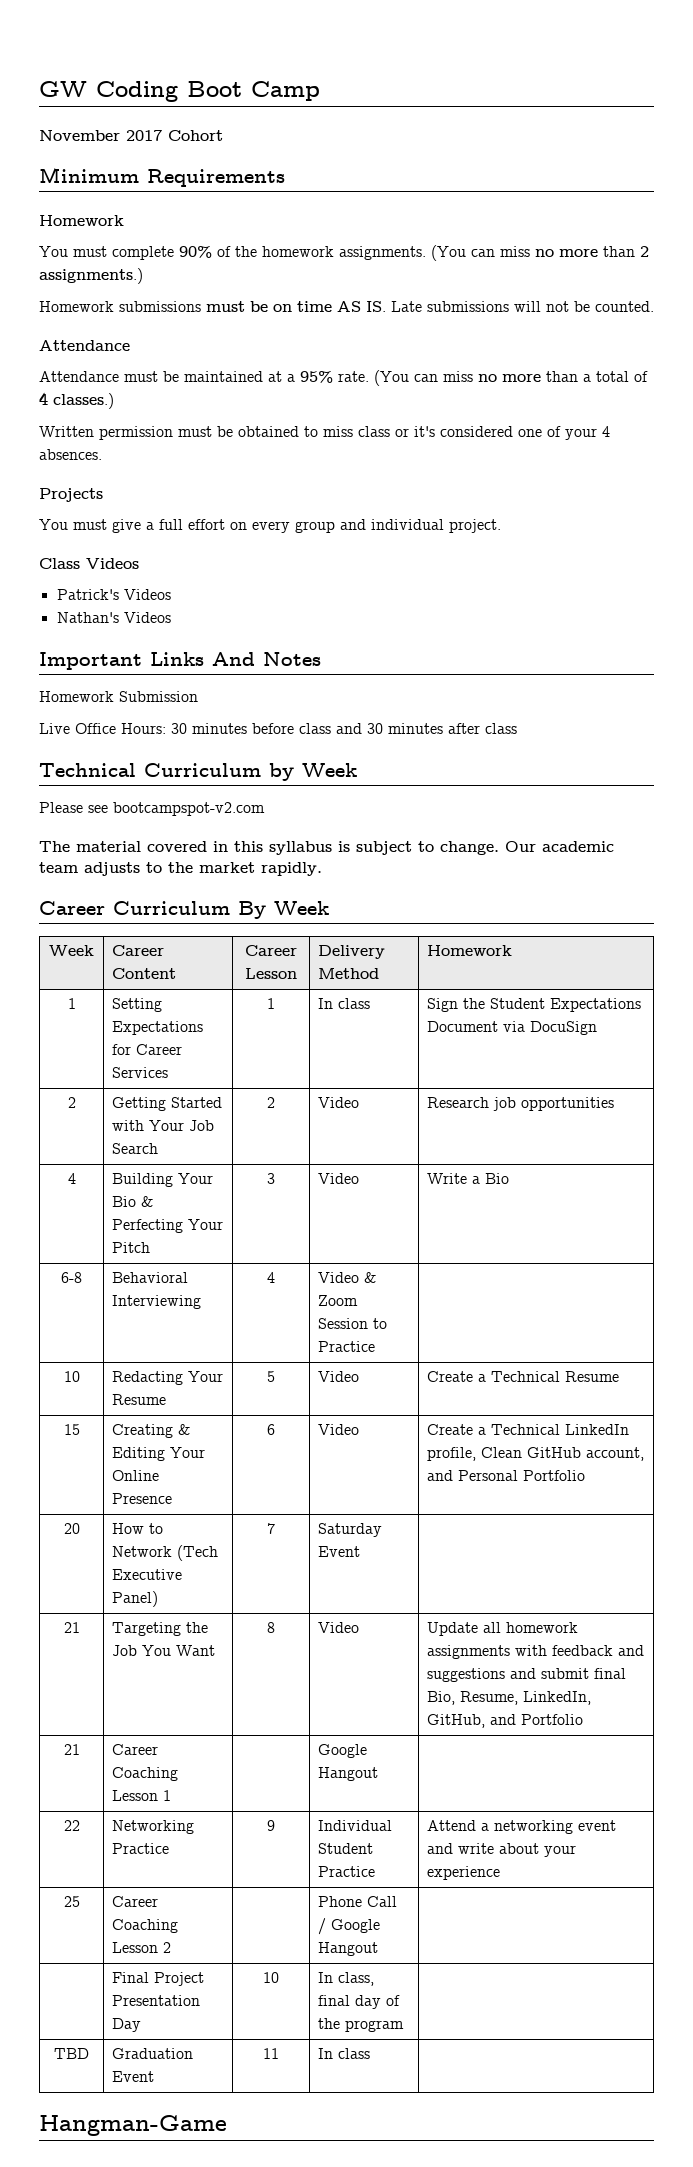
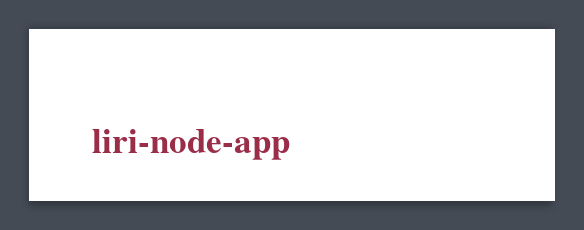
[39,81,320,102] [39,130,223,141] [39,167,285,187] [39,215,124,226] [39,245,649,261] [39,268,143,284] [39,301,654,312] [39,340,130,351] [39,370,648,386] [39,392,114,409] [39,426,610,440] [39,449,102,460] [39,488,103,502] [39,519,501,533] [39,558,139,569] [56,589,171,600] [56,612,171,623] [39,652,321,670] [39,691,198,702] [39,723,517,734] [39,763,357,781] [39,802,265,816] [39,841,614,855] [39,862,322,876] [39,901,329,919] [49,945,94,956] [112,945,165,956] [112,968,177,979] [245,945,297,956] [245,968,297,979] [318,945,386,959] [318,968,380,979] [427,945,513,956] [67,998,76,1009] [112,998,163,1012] [112,1021,204,1035] [112,1044,183,1055] [112,1067,169,1078] [267,998,275,1009] [318,998,371,1009] [427,998,642,1012] [427,1021,598,1035] [67,1097,76,1108] [112,1097,223,1111] [112,1120,215,1131] [112,1143,159,1154] [267,1097,275,1108] [318,1097,360,1108] [427,1097,615,1111] [67,1173,76,1184] [112,1173,214,1187] [112,1196,155,1207] [112,1219,224,1233] [112,1242,151,1253] [267,1173,275,1184] [318,1173,360,1184] [427,1173,510,1184] [61,1272,82,1283] [112,1272,189,1283] [112,1295,202,1309] [267,1272,275,1283] [318,1272,378,1283] [318,1295,359,1306] [318,1318,388,1329] [318,1341,376,1352] [63,1371,80,1382] [112,1371,224,1385] [112,1394,167,1405] [267,1371,275,1382] [318,1371,360,1382] [427,1371,620,1382] [63,1424,80,1435] [112,1424,192,1438] [112,1447,206,1461] [112,1470,160,1481] [112,1493,173,1504] [267,1424,275,1435] [318,1424,360,1435] [427,1424,630,1435] [427,1447,645,1461] [427,1470,586,1481] [63,1523,80,1534] [112,1523,164,1534] [112,1545,219,1561] [112,1569,183,1580] [112,1591,159,1607] [267,1523,275,1534] [318,1523,383,1537] [318,1546,361,1557] [63,1622,80,1633] [112,1622,209,1636] [112,1645,216,1656] [267,1622,275,1633] [318,1622,360,1633] [427,1622,579,1636] [427,1645,645,1659] [427,1668,627,1682] [427,1691,592,1705] [427,1714,584,1728] [63,1744,80,1755] [112,1744,159,1755] [112,1767,179,1781] [112,1790,172,1801] [318,1744,368,1758] [318,1767,379,1781] [63,1820,80,1831] [112,1820,195,1834] [112,1843,170,1854] [267,1820,275,1831] [318,1820,393,1831] [318,1843,374,1854] [318,1866,376,1877] [427,1820,617,1834] [427,1843,577,1857] [427,1866,501,1880] [63,1896,80,1907] [112,1896,159,1907] [112,1919,179,1933] [112,1942,172,1953] [318,1896,398,1907] [318,1918,381,1935] [318,1942,379,1956] [112,1972,205,1986] [112,1995,201,2006] [112,2018,142,2032] [263,1972,279,1983] [318,1972,375,1986] [318,1995,401,2009] [318,2018,405,2032] [54,2048,89,2059] [112,2048,194,2059] [112,2071,155,2082] [263,2048,279,2059] [318,2048,371,2059] [39,2115,227,2136] GW Coding Boot Camp // November 2017 Cohort // Minimum Requirements // Homework // You must complete 90% of the homework assignments. (You can miss no more than 2 assignments.) // Homework submissions must be on time AS IS. Late submissions will not be counted. // Attendance // Attendance must be maintained at a 95% rate. (You can miss no more than a total of 4 classes.) // Written permission must be obtained to miss class or it's considered one of your 4 absences. // Projects // You must give a full effort on every group and individual project. // Class Videos // Patrick's Videos // Nathan's Videos // Important Links And Notes // Homework Submission // Live Office Hours: 30 minutes before class and 30 minutes after class // Technical Curriculum by Week // Please see bootcampspot-v2.com // The material covered in this syllabus is subject to change. Our academic team adjusts to the market rapidly. // Career Curriculum By Week // Week | Career Content | Career Lesson | Delivery Method | Homework // 1 | Setting Expectations for Career Services | 1 | In class | Sign the Student Expectations Document via DocuSign // 2 | Getting Started with Your Job Search | 2 | Video | Research job opportunities // 4 | Building Your Bio & Perfecting Your Pitch | 3 | Video | Write a Bio // 6-8 | Behavioral Interviewing | 4 | Video & Zoom Session to Practice | // 10 | Redacting Your Resume | 5 | Video | Create a Technical Resume // 15 | Creating & Editing Your Online Presence | 6 | Video | Create a Technical LinkedIn profile, Clean GitHub account, and Personal Portfolio // 20 | How to Network (Tech Executive Panel) | 7 | Saturday Event | // 21 | Targeting the Job You Want | 8 | Video | Update all homework assignments with feedback and suggestions and submit final Bio, Resume, LinkedIn, GitHub, and Portfolio // 21 | Career Coaching Lesson 1 | | Google Hangout | // 22 | Networking Practice | 9 | Individual Student Practice | Attend a networking event and write about your experience // 25 | Career Coaching Lesson 2 | | Phone Call / Google Hangout | // | Final Project Presentation Day | 10 | In class, final day of the program | // TBD | Graduation Event | 11 | In class | // Hangman-Game -> [92,129,290,160] liri-node-app

